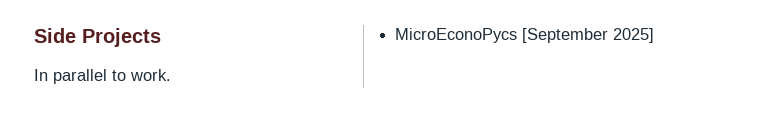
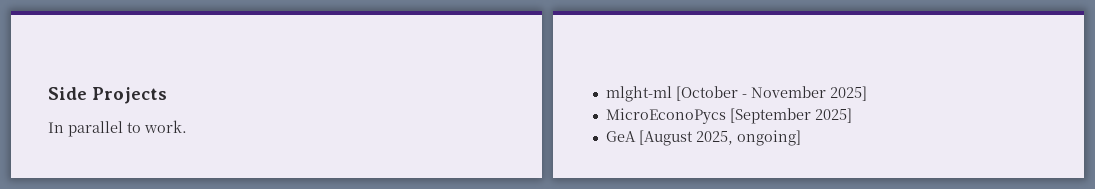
(171, 75) none -> [605,86,867,102] // mlght-ml [October - November 2025]
(655, 35) none -> [605,130,801,146] // GeA [August 2025, ongoing]

